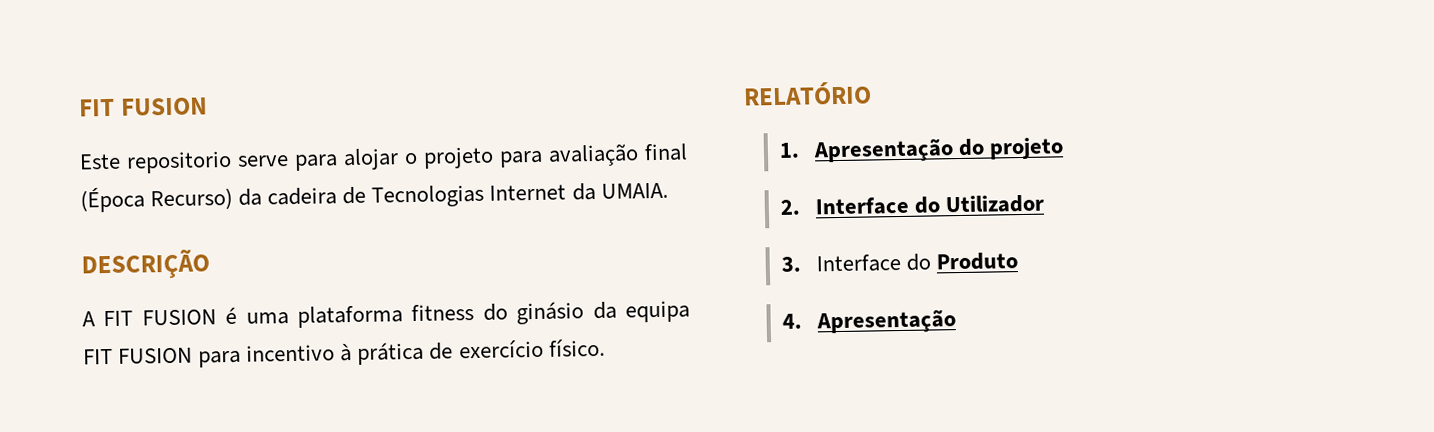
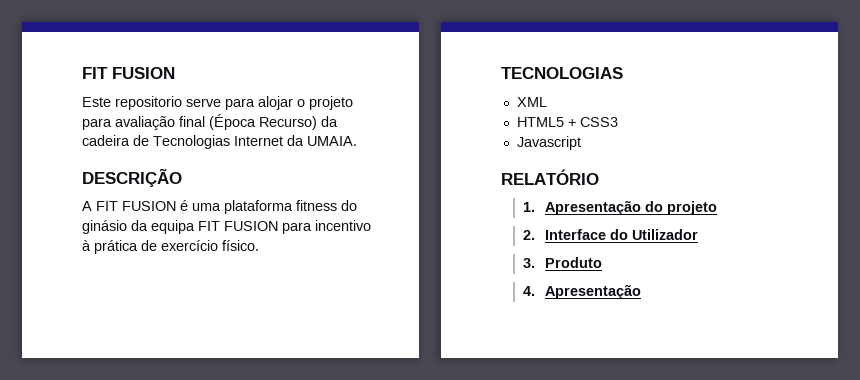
(606, 347) none -> [501,67,623,79] [516,97,547,107] [516,117,618,127] [516,136,581,150] // TECNOLOGIAS // XML // HTML5 + CSS3 // Javascript
[816,253,932,273] Interface do -> (535, 263) none

